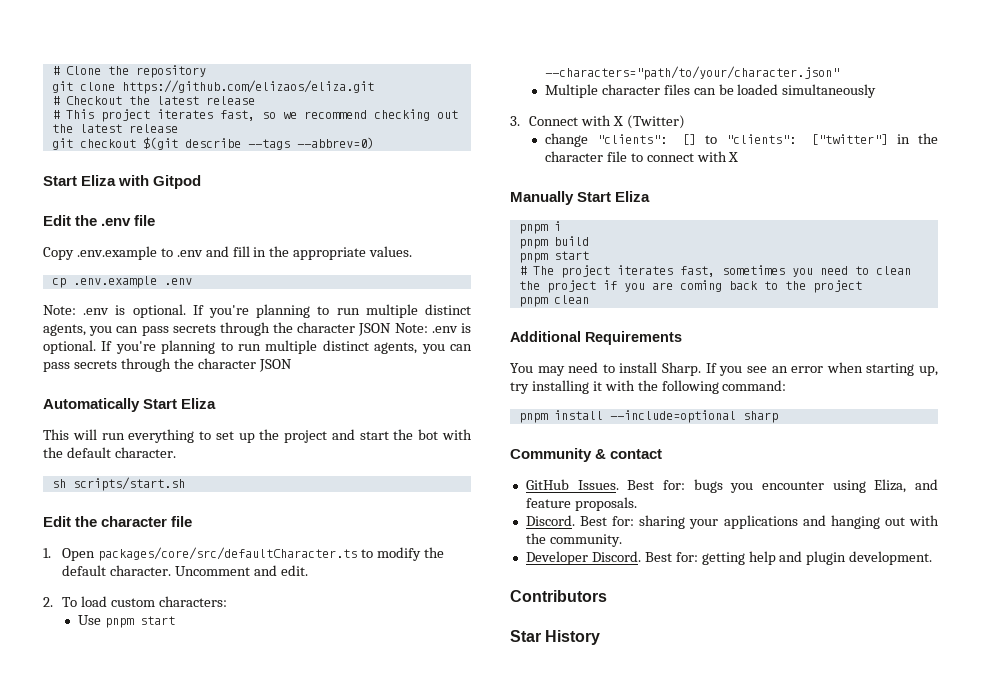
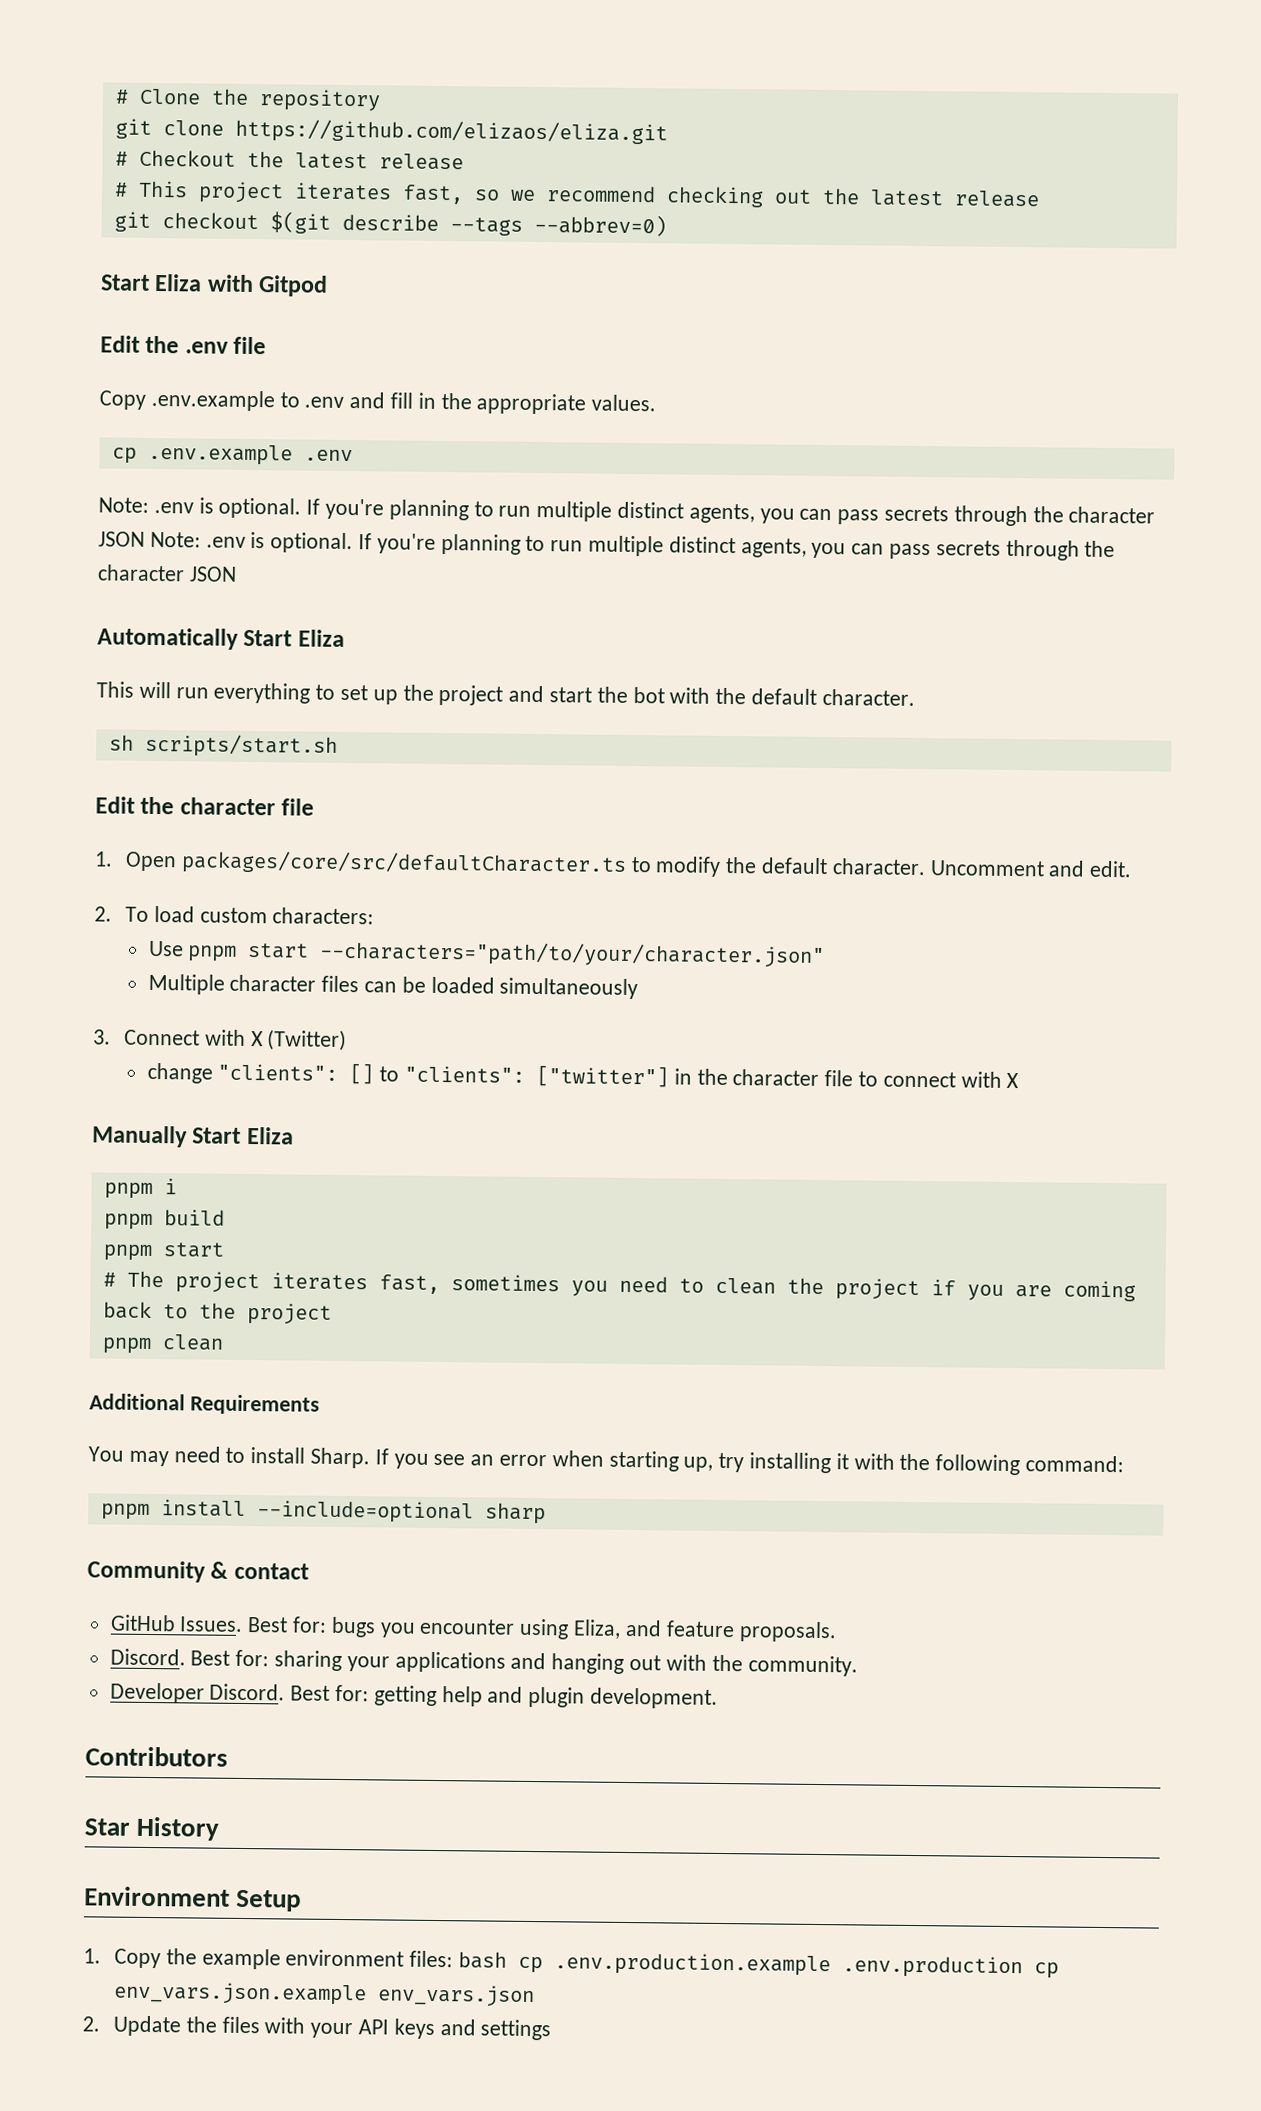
(601, 637) none -> [84,1886,302,1912] [83,1948,1059,1979] [113,1981,535,2008] [82,2015,552,2041] // Environment Setup // 1. Copy the example environment files: bash cp .env.production.example .env.production cp env_vars.json.example env_vars.json // 2. Update the files with your API keys and settings

